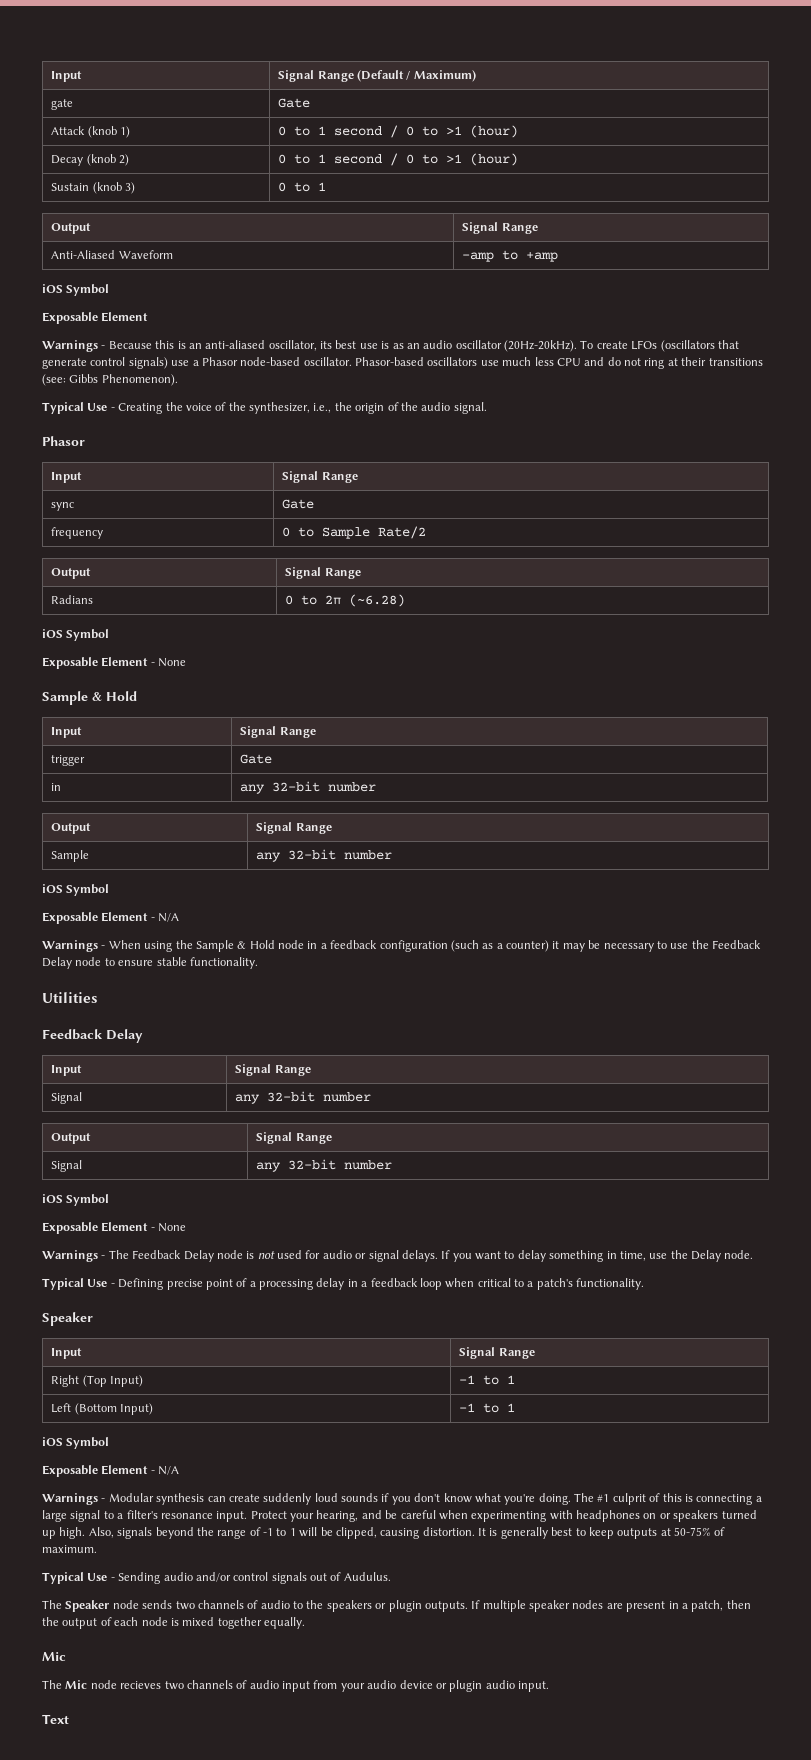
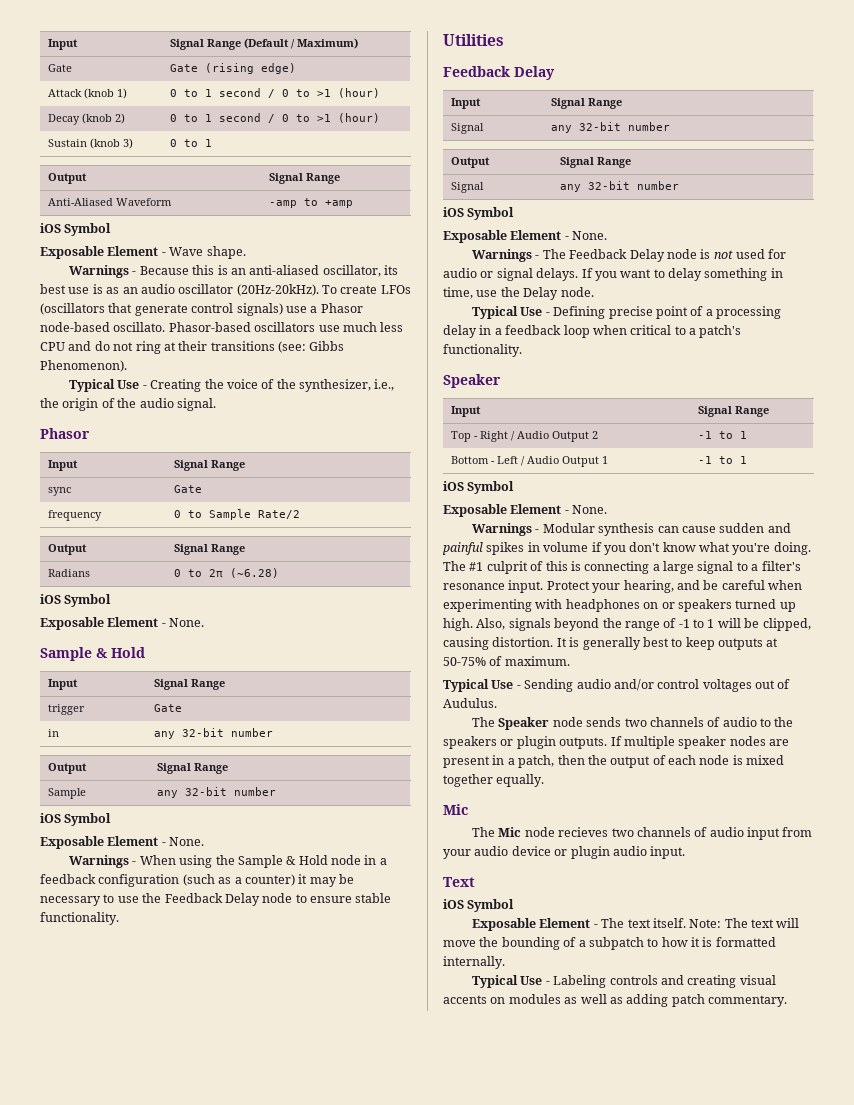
[51,99,74,110] [278,98,311,108] gate | Gate -> [47,64,72,72] [169,63,296,74] Gate | Gate (rising edge)
(149, 317) none -> [161,246,246,259] - Wave shape.
[303,357,352,366] oscillator. -> [113,322,166,332] oscillato.
[150,658,187,667] - None -> [161,618,205,627] - None.
[158,913,180,922] N/A -> [169,837,205,846] None.
[150,1223,187,1232] - None -> [564,231,608,240] - None.
[51,1375,143,1387] [459,1375,516,1385] [51,1403,153,1415] Right (Top Input) | -1 to 1 // Left (Bottom Input) -> [450,431,598,442] [697,431,747,439] [450,456,608,467] Top - Right / Audio Output 2 | -1 to 1 // Bottom - Left / Audio Output 1
[158,1466,180,1475] N/A -> [572,505,608,514] None.
[228,1493,378,1505] create suddenly loud sounds -> [681,523,791,533] [442,542,589,555] cause sudden and painful spikes in volume
[271,1572,307,1584] signals -> [702,679,752,692] voltages
(69, 1719) none -> [443,899,515,912] [472,918,800,931] [443,937,776,950] [443,956,505,969] [472,975,776,988] [443,994,787,1007] // iOS Symbol // Exposable Element - The text itself. Note: The text will move the bounding of a subpatch to how it is formatted internally. // Typical Use - Labeling controls and creating visual accents on modules as well as adding patch commentary.

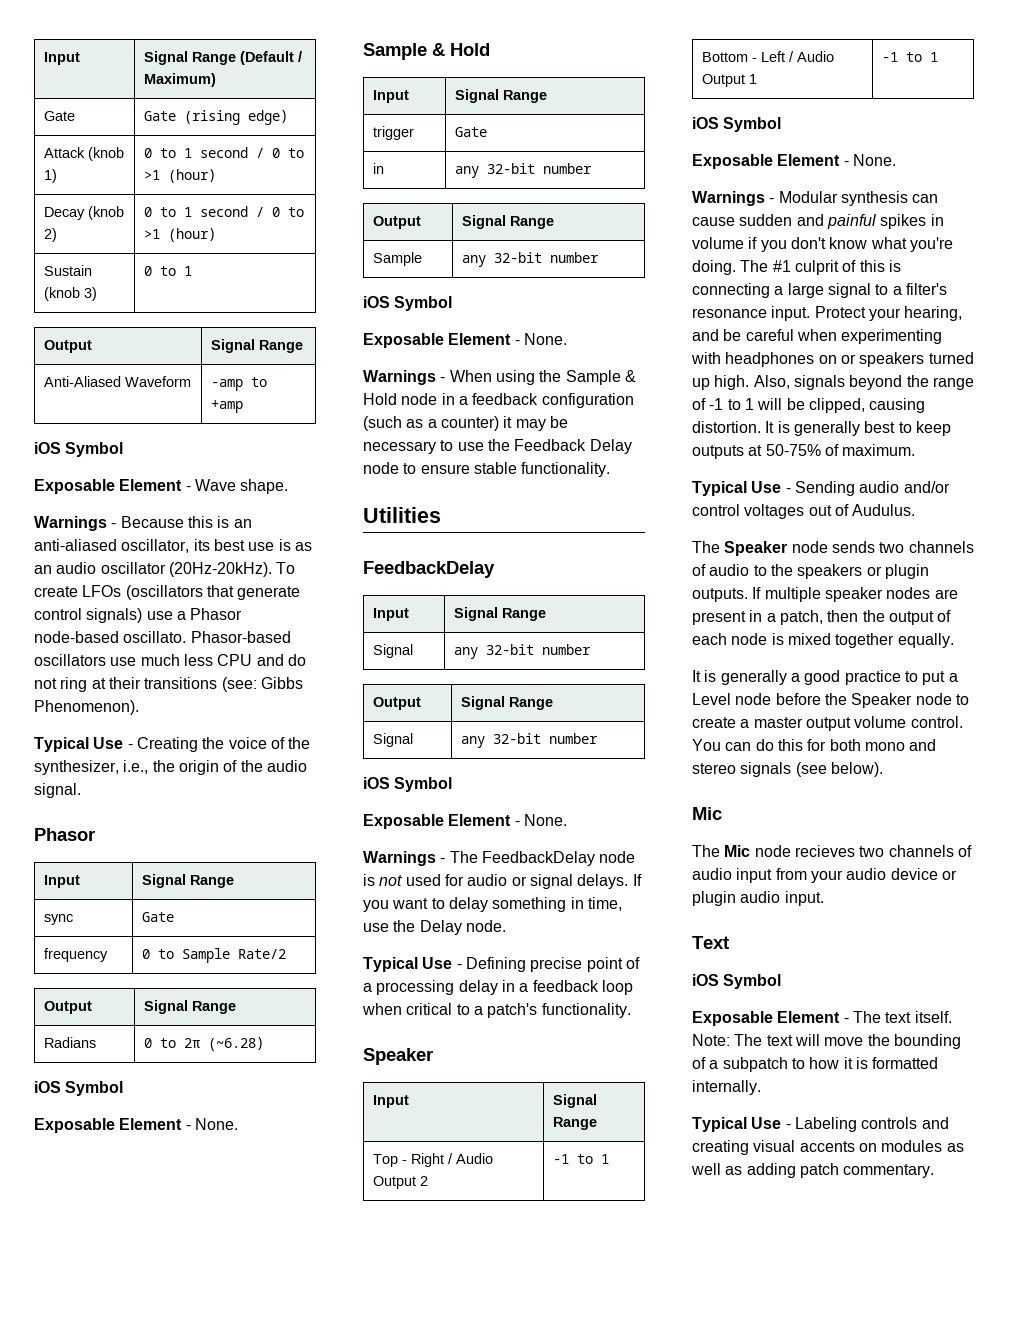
[443,66,555,80] Feedback Delay -> [363,561,495,578] FeedbackDelay
[569,249,665,262] Feedback Delay -> [481,851,595,866] FeedbackDelay
(545, 780) none -> [692,670,958,685] [692,693,969,708] [692,716,963,731] [692,739,937,751] [692,762,883,777] // It is generally a good practice to put a Level node before the Speaker node to create a master output volume control. You can do this for both mono and stereo signals (see below).

